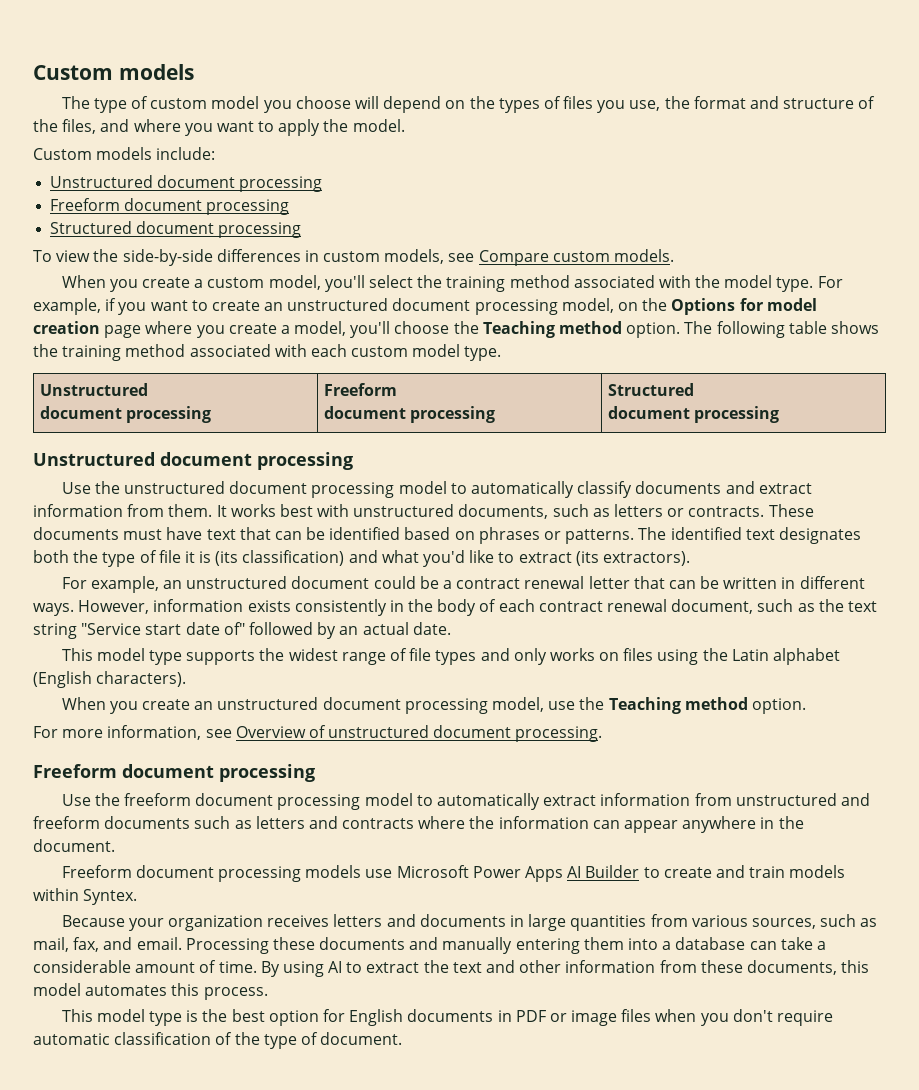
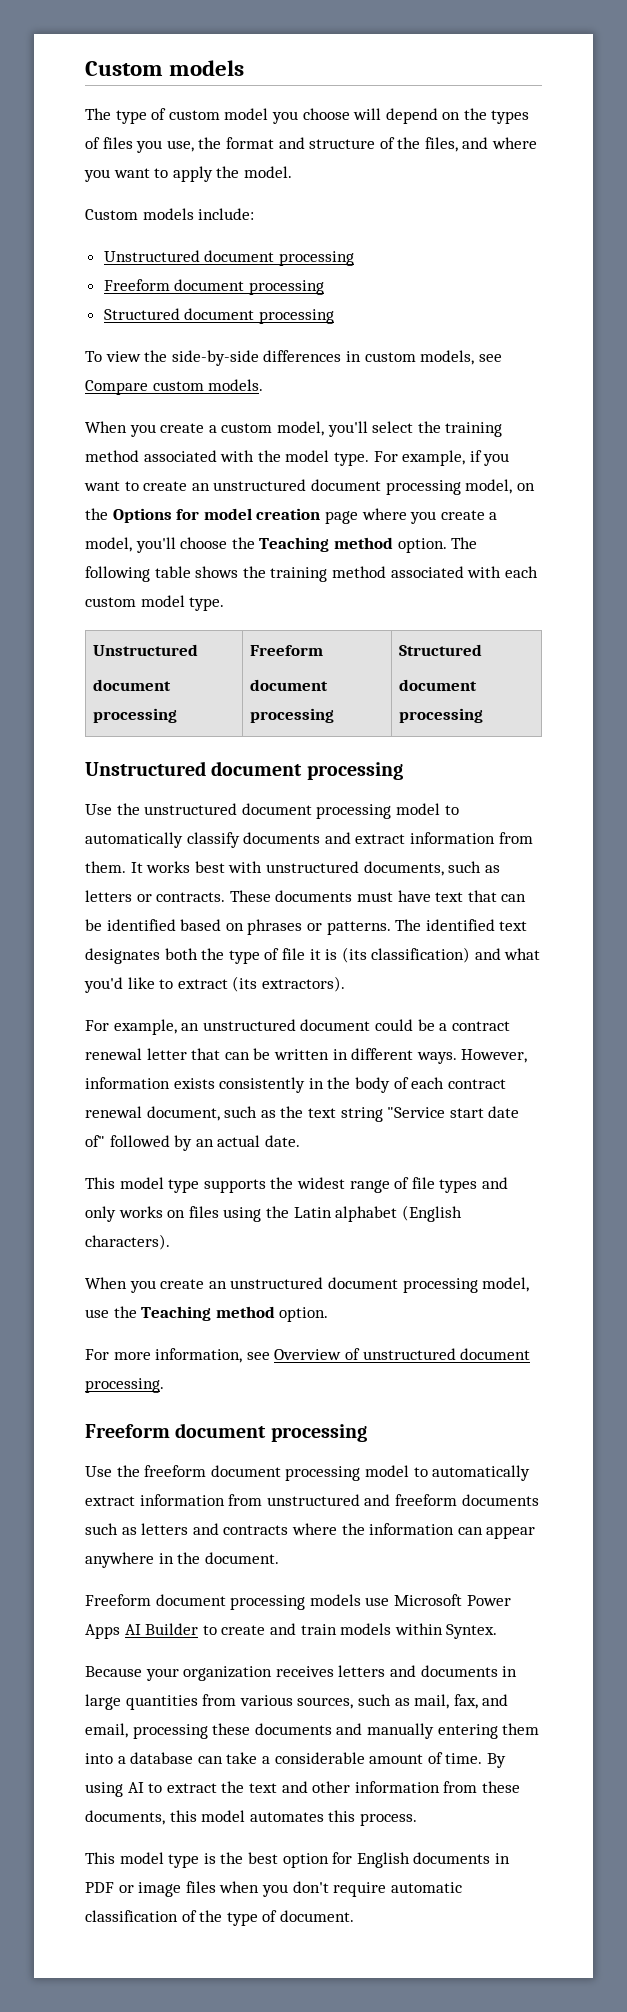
[136,937,269,954] email. Processing -> [85,1723,208,1739] email, processing

